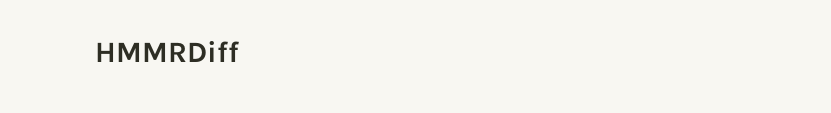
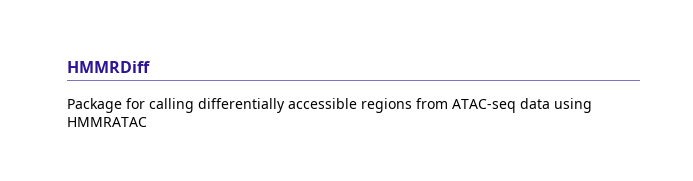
(239, 51) none -> [67,98,592,113] [67,117,147,127] // Package for calling differentially accessible regions from ATAC-seq data using HMMRATAC

